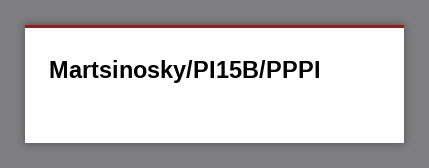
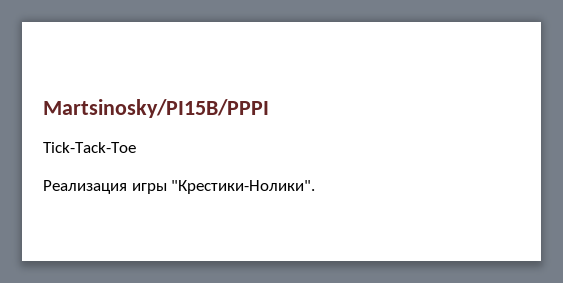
(321, 71) none -> [43,142,136,153] [43,180,316,194] // Tick-Tack-Toe // Реализация игры "Крестики-Нолики".

